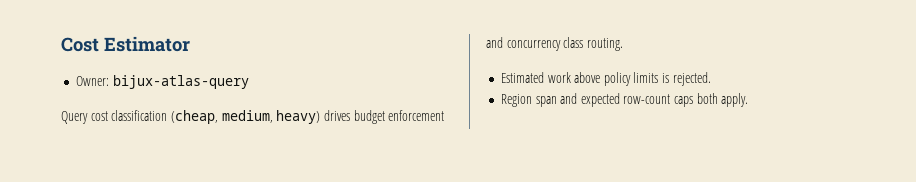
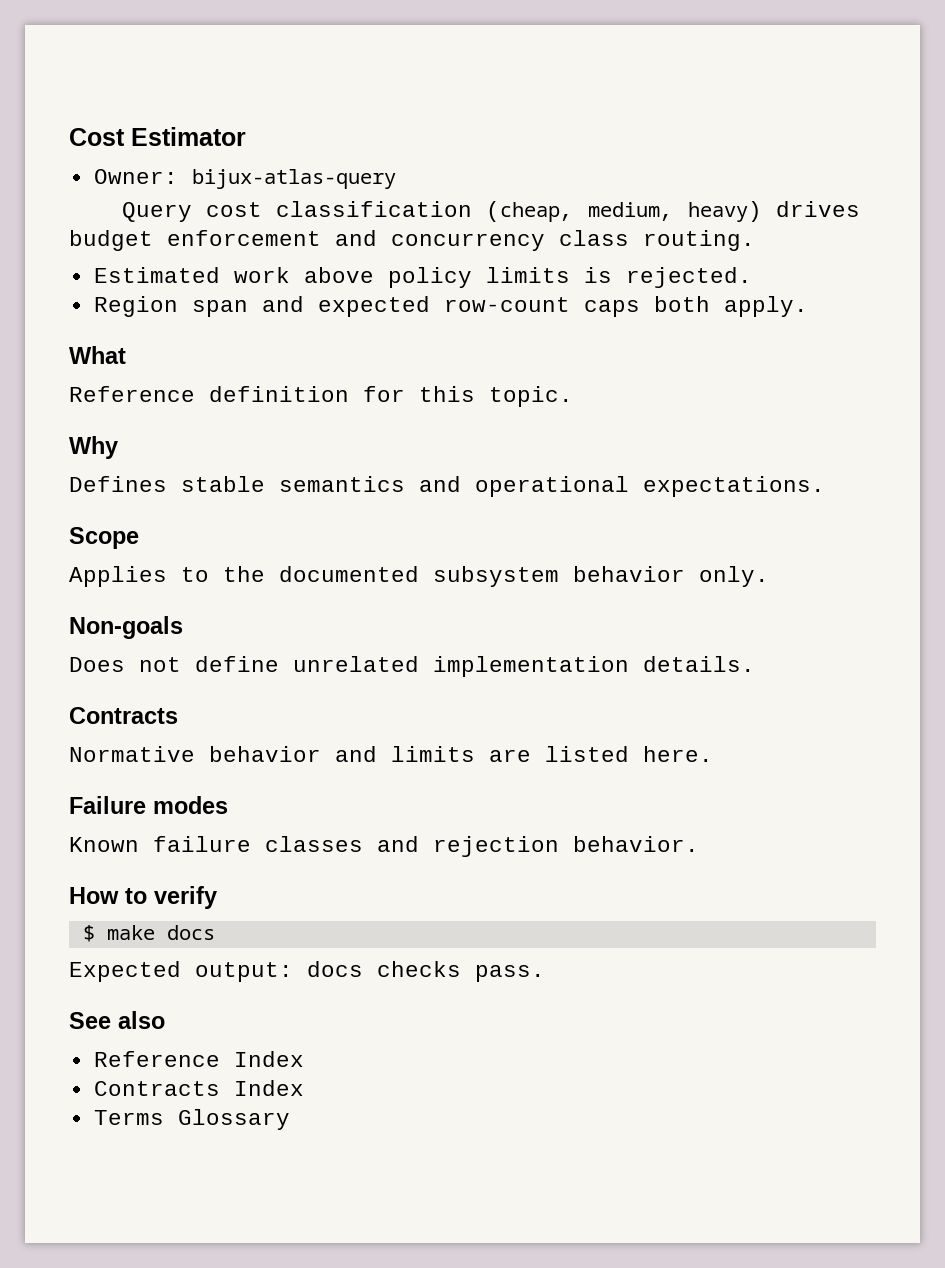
(749, 100) none -> [69,346,126,364] [69,386,573,407] [69,436,118,459] [69,476,825,497] [69,527,139,549] [69,566,769,587] [69,616,183,639] [69,656,755,677] [69,707,178,724] [69,746,713,762] [69,796,228,814] [69,836,699,857] [69,886,217,909] [82,925,215,942] [69,961,545,982] [69,1011,165,1029] [93,1051,304,1067] [93,1080,304,1096] [93,1109,290,1130] // What // Reference definition for this topic. // Why // Defines stable semantics and operational expectations. // Scope // Applies to the documented subsystem behavior only. // Non-goals // Does not define unrelated implementation details. // Contracts // Normative behavior and limits are listed here. // Failure modes // Known failure classes and rejection behavior. // How to verify // $ make docs // Expected output: docs checks pass. // See also // Reference Index // Contracts Index // Terms Glossary

